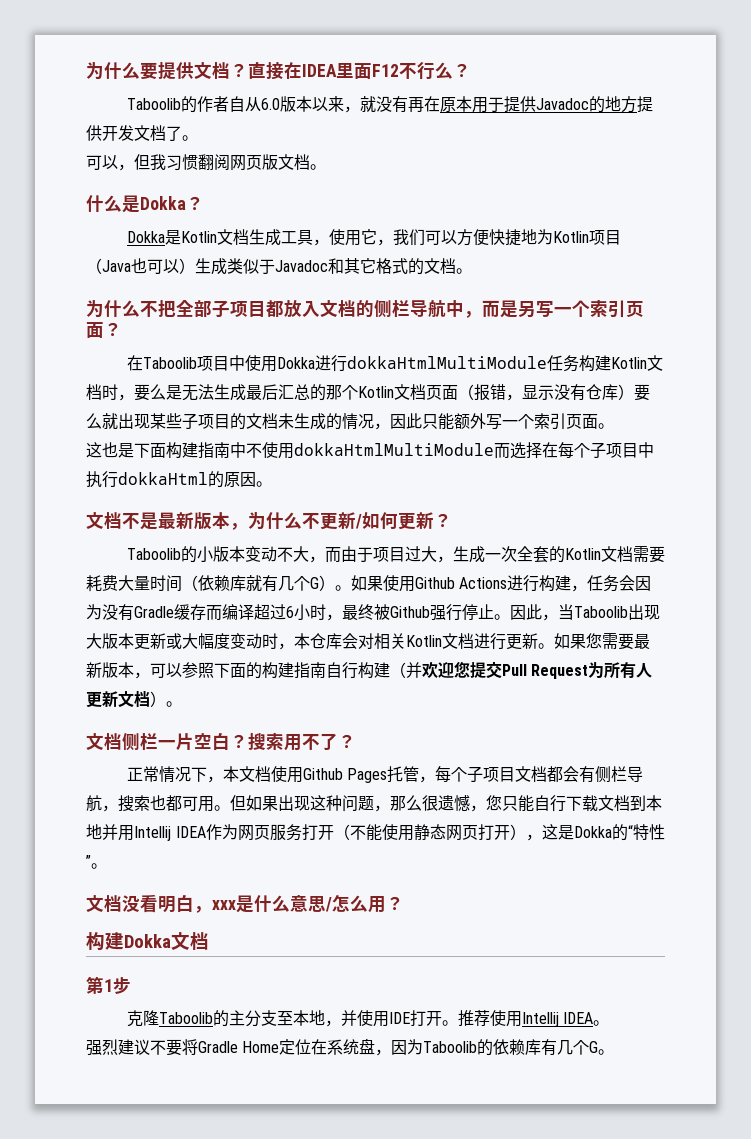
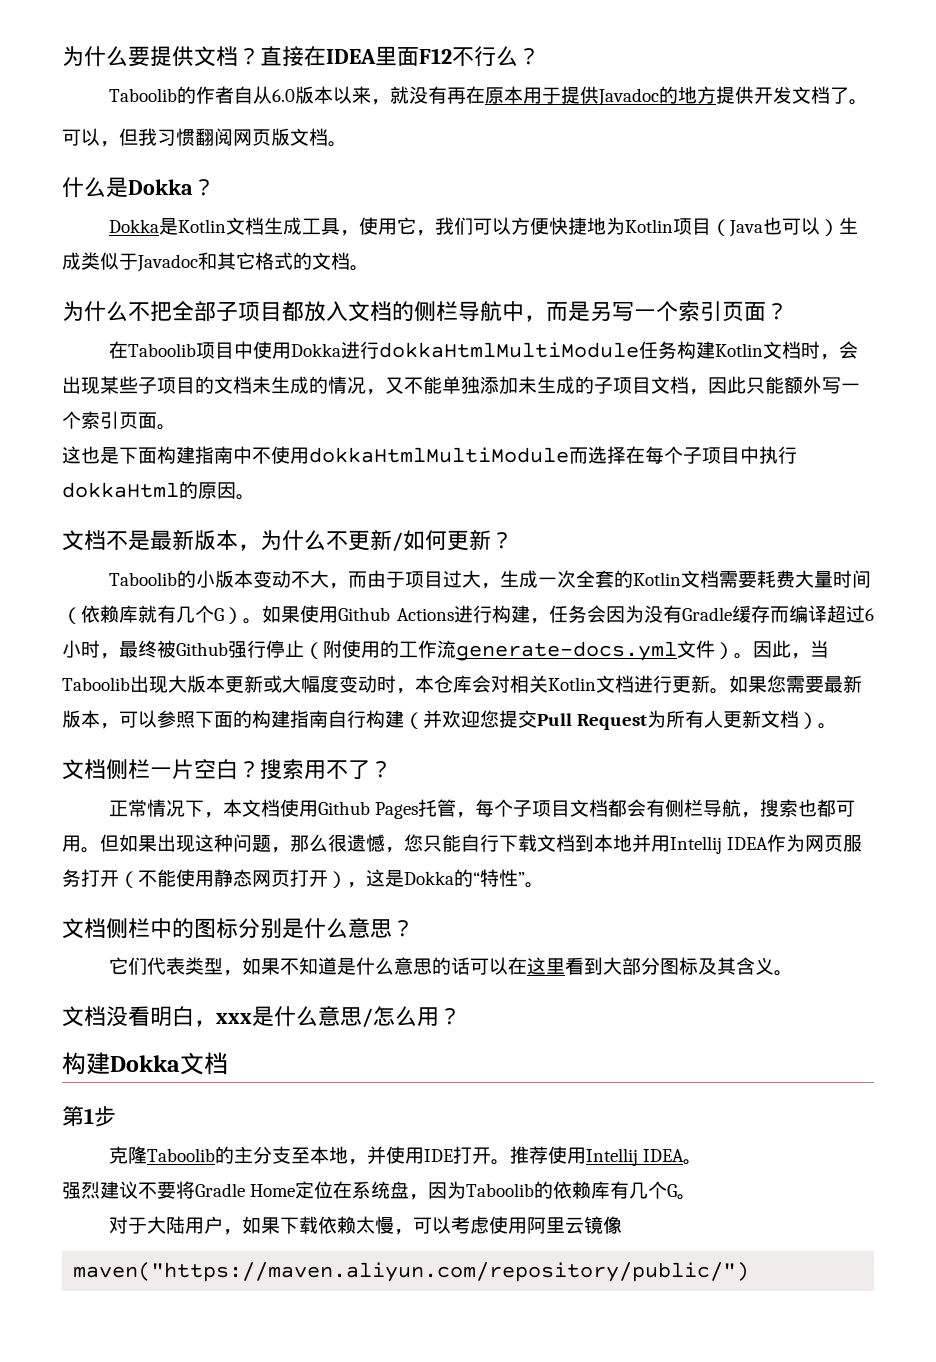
[134,384,650,401] [86,413,118,429] 要么是无法生成最后汇总的那个Kotlin文档页面（报错，显示没有仓库）要么就 -> [839,341,859,359] 会
(390, 426) none -> [385,376,708,395] 又不能单独添加未生成的子项目文档，
(494, 611) none -> [304,640,734,661] （附使用的工作流generate-docs.yml文件）
(107, 866) none -> [62,917,414,939] [109,957,794,976] // 文档侧栏中的图标分别是什么意思？ // 它们代表类型，如果不知道是什么意思的话可以在这里看到大部分图标及其含义。
(615, 1052) none -> [109,1216,623,1235] [73,1262,750,1282] // 对于大陆用户，如果下载依赖太慢，可以考虑使用阿里云镜像 // maven("https://maven.aliyun.com/repository/public/")

